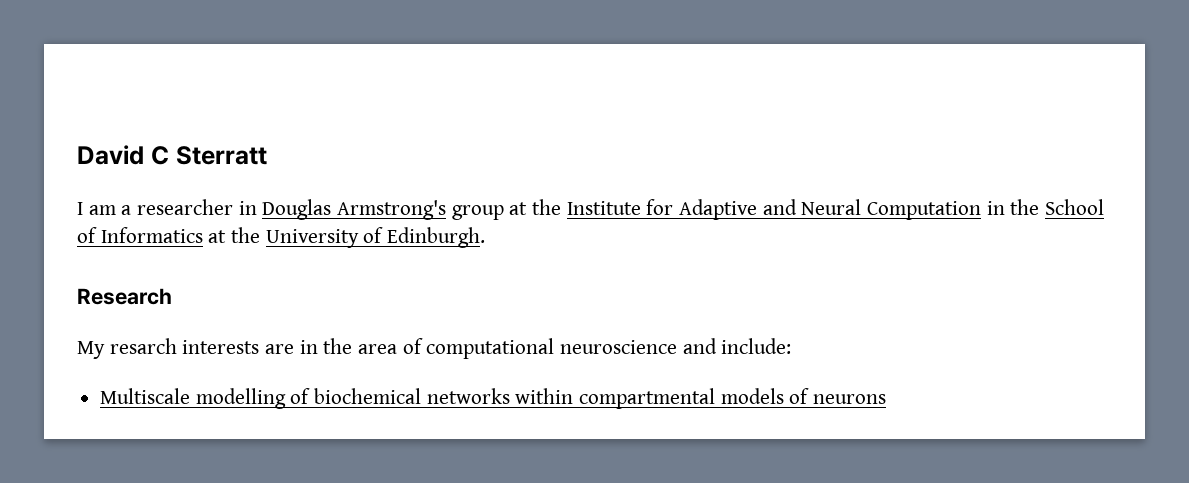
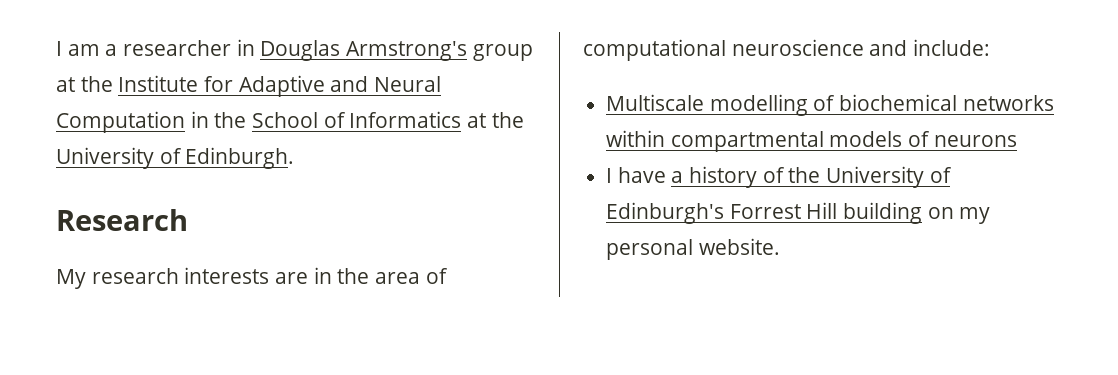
[77,145,267,165] David C Sterratt // -> (56, 48) none
[109,338,177,354] resarch -> [91,268,179,284] research
(887, 399) none -> [606,166,952,188] [606,202,991,224] [606,238,780,260] // I have a history of the University of Edinburgh's Forrest Hill building on my personal website.

